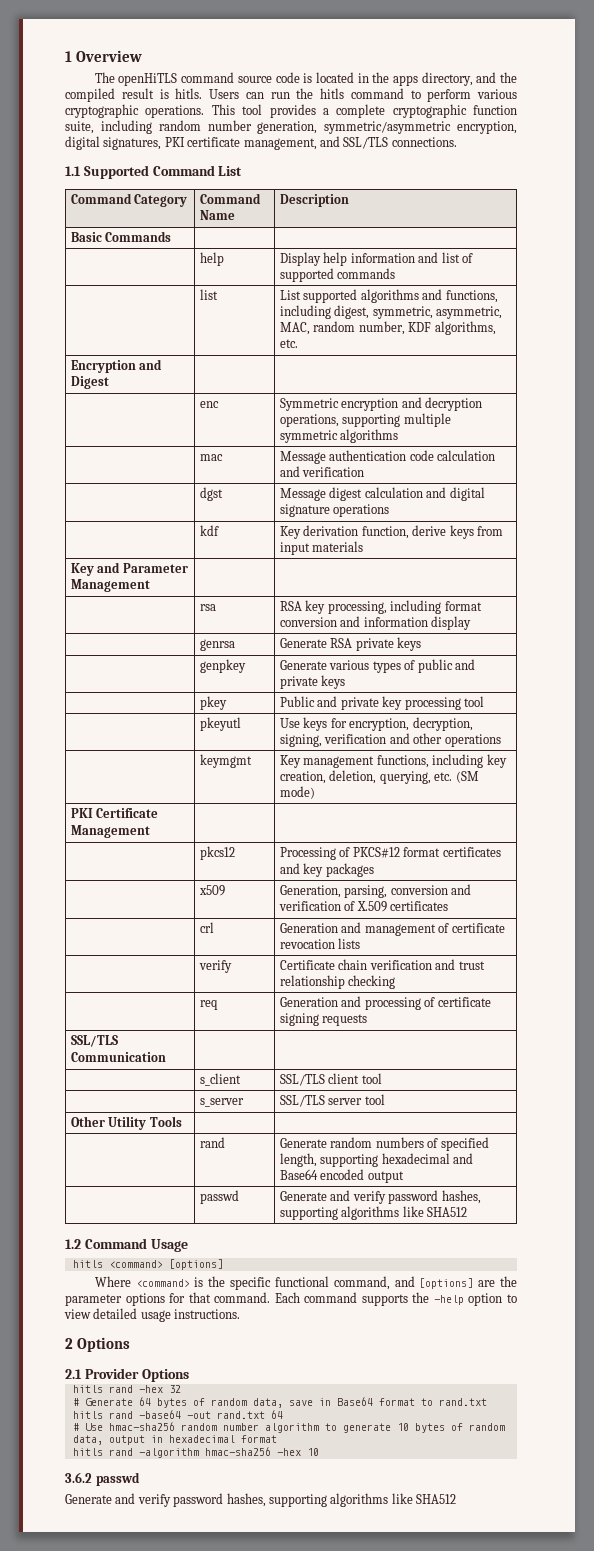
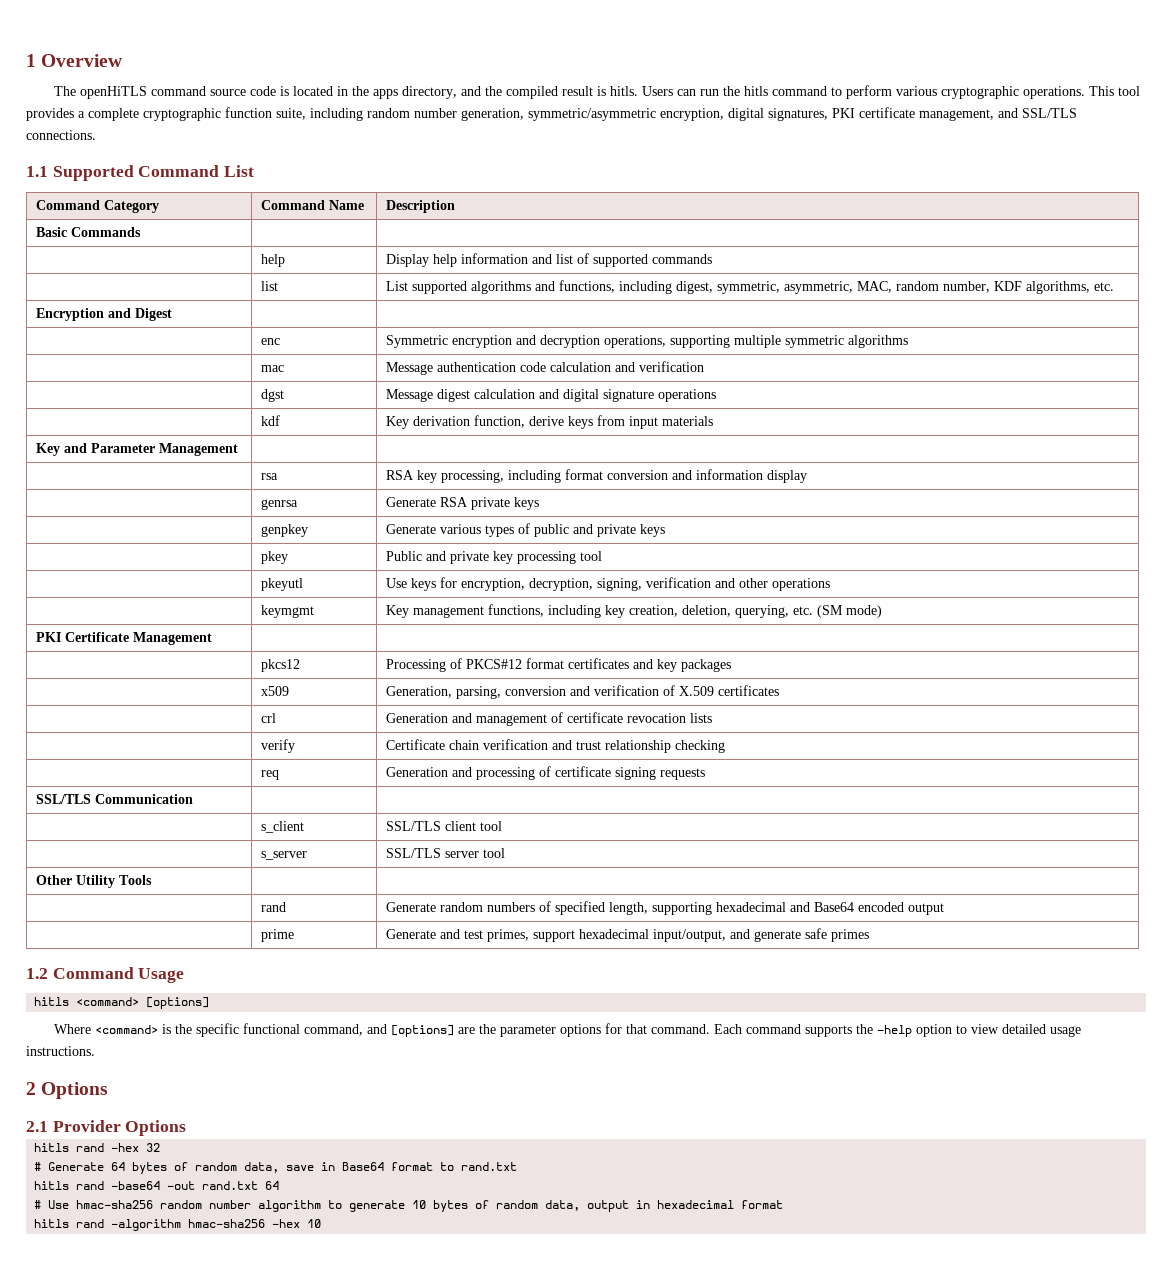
[200,1190,240,1204] [280,1190,481,1204] [280,1206,468,1220] passwd | Generate and verify password hashes, supporting algorithms like SHA512 -> [261,929,295,942] [386,928,870,942] prime | Generate and test primes, support hexadecimal input/output, and generate safe primes
[65,1472,140,1486] [65,1493,456,1507] // 3.6.2 passwd // Generate and verify password hashes, supporting algorithms like SHA512 -> (322, 1223) none

